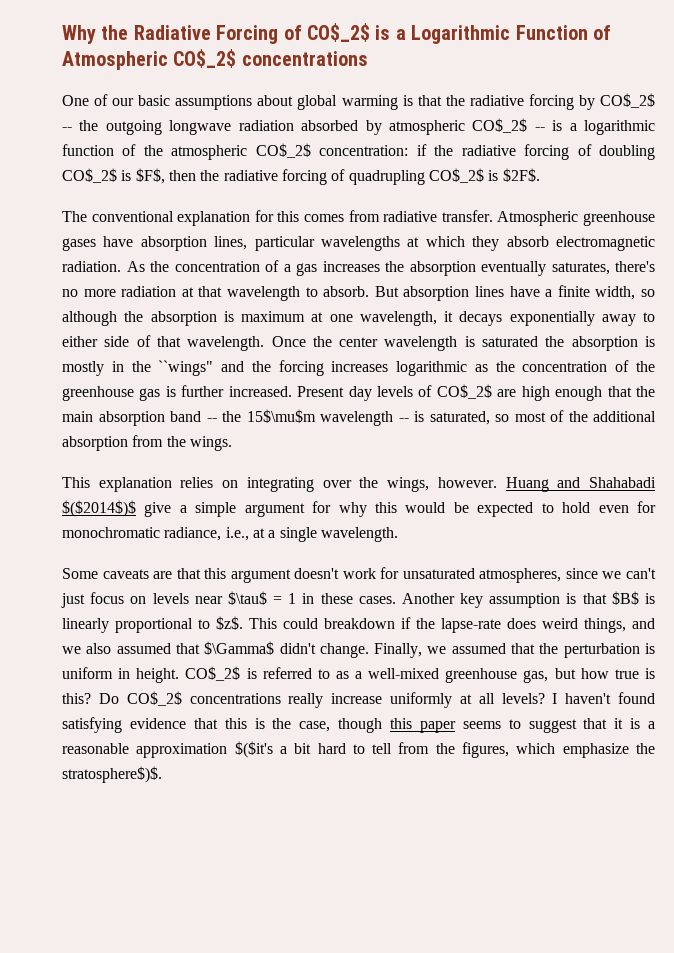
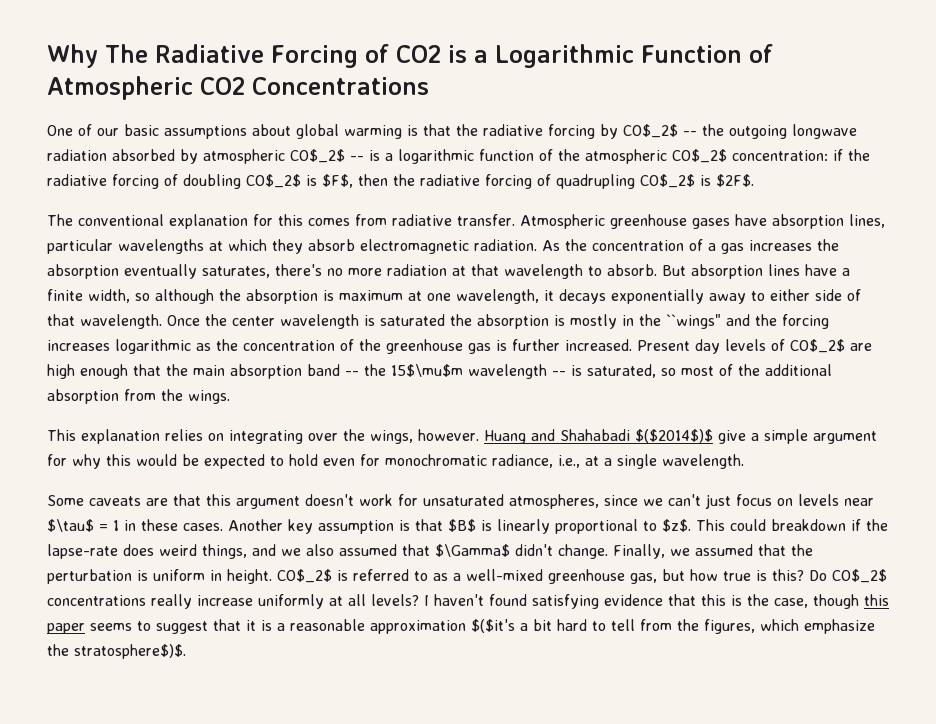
[101,25,129,40] the -> [105,44,148,63] The
[307,23,370,42] CO$_2$ -> [395,45,441,63] CO2
[173,49,368,68] CO$_2$ concentrations -> [200,77,429,95] CO2 Concentrations

